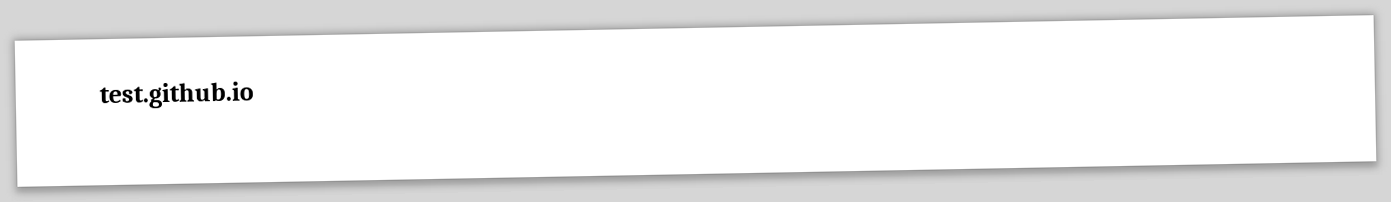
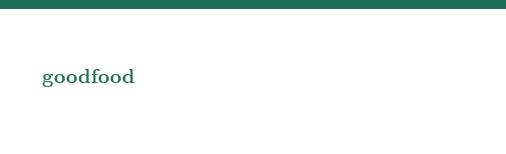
[99,81,255,110] test.github.io -> [42,69,135,87] goodfood

